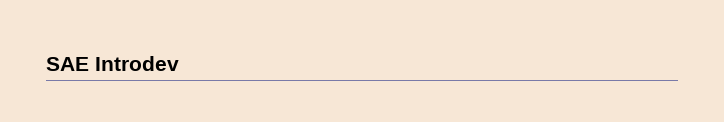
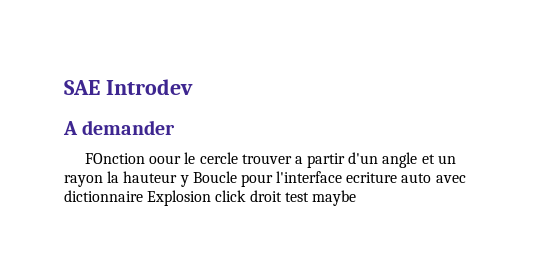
(179, 63) none -> [63,120,176,135] [84,152,456,168] [64,171,466,187] [64,190,356,206] // A demander // FOnction oour le cercle trouver a partir d'un angle et un rayon la hauteur y Boucle pour l'interface ecriture auto avec dictionnaire Explosion click droit test maybe

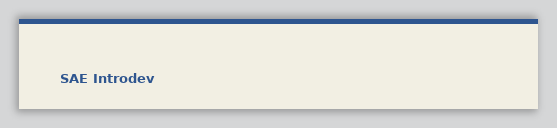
[63,120,176,135] [84,152,456,168] [64,171,466,187] [64,190,356,206] // A demander // FOnction oour le cercle trouver a partir d'un angle et un rayon la hauteur y Boucle pour l'interface ecriture auto avec dictionnaire Explosion click droit test maybe -> (155, 78) none

